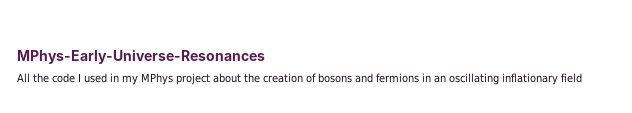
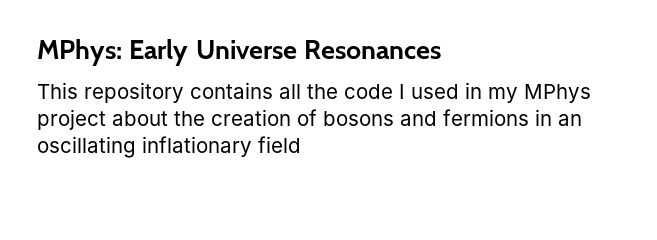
[17,49,265,64] [17,73,30,82] MPhys-Early-Universe-Resonances // All -> [37,39,441,66] [37,82,301,103] MPhys: Early Universe Resonances // This repository contains all

